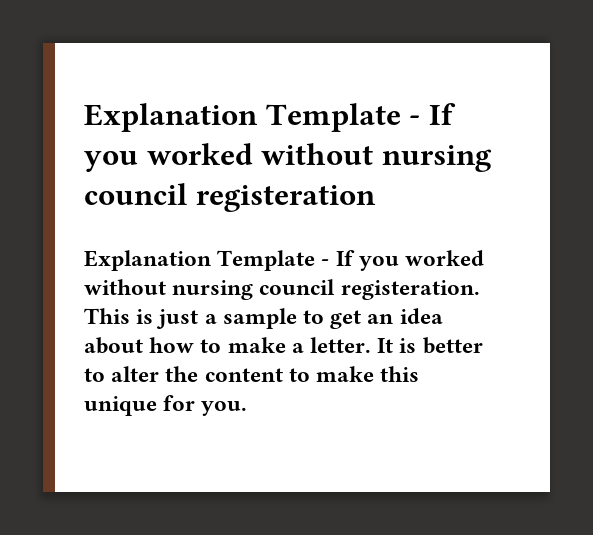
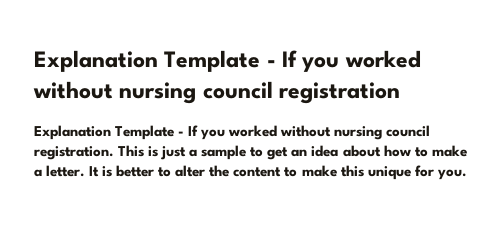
[84,103,456,132] [84,143,492,172] [84,183,376,212] [84,250,485,271] [84,279,480,300] Explanation Template - If you worked without nursing council registeration // Explanation Template - If you worked without nursing council registeration. -> [34,50,421,72] [33,81,401,104] [34,125,431,140] [34,146,114,160] Explanation Template - If you worked without nursing council registration // Explanation Template - If you worked without nursing council registration.

